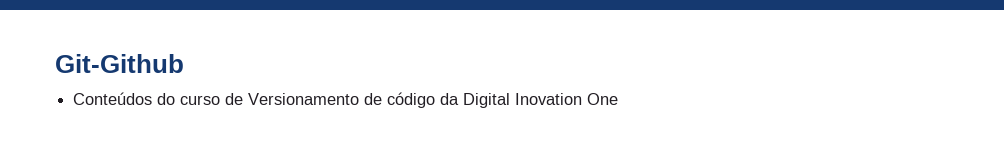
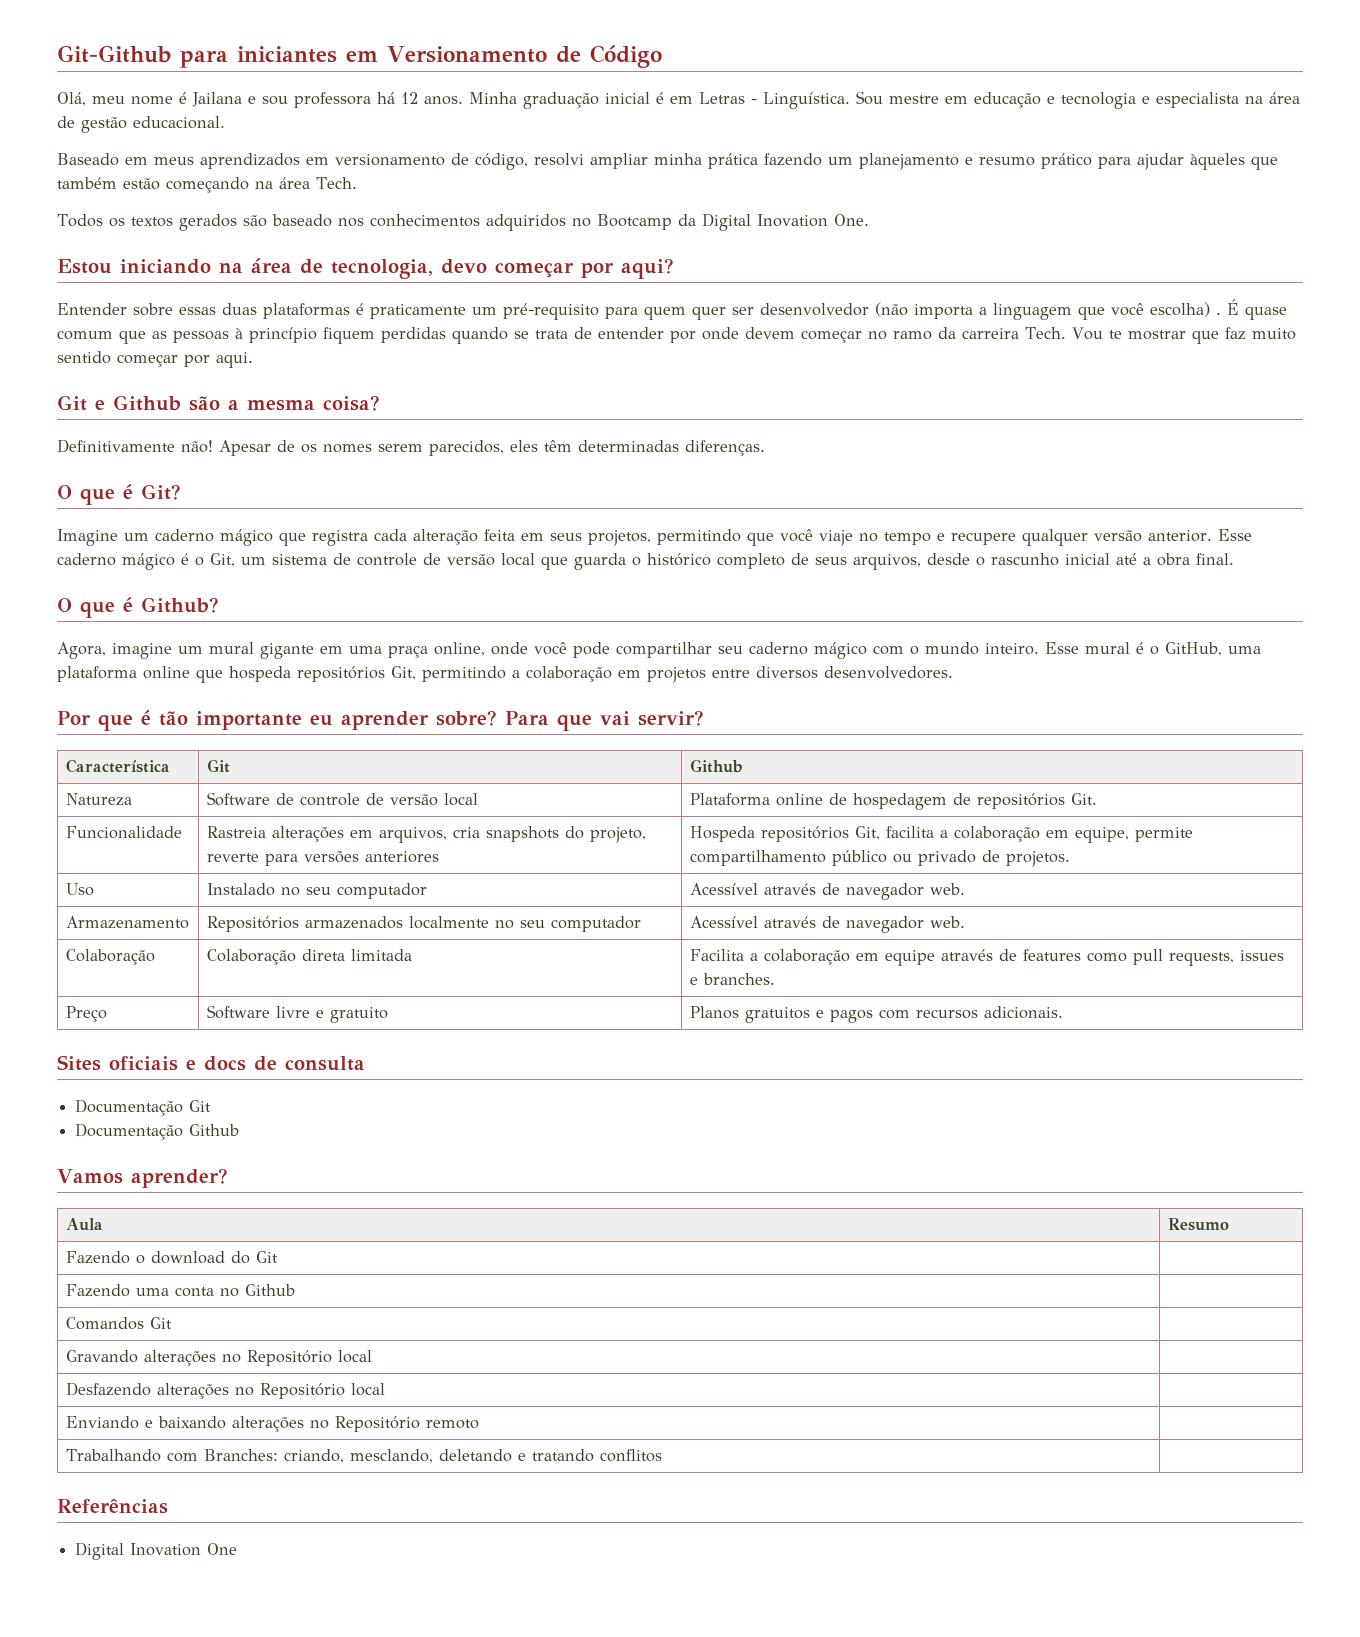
[73,92,460,108] // Conteúdos do curso de Versionamento de código da -> [180,45,662,68] [57,91,1300,109] [57,116,225,133] [57,153,1278,170] [57,177,357,193] [57,213,869,231] [57,258,674,279] [57,299,1287,320] [57,327,1296,344] [57,351,253,368] [57,395,380,411] [57,439,765,456] [57,484,181,505] [57,529,1252,546] [57,553,1234,570] [57,597,219,618] [57,642,1261,659] [57,666,953,683] [57,710,704,731] [65,759,170,773] [206,759,230,773] [689,759,743,773] [65,793,132,806] [206,792,478,806] [689,793,1097,810] [65,826,182,839] [206,826,646,843] [206,851,439,866] [689,826,1193,843] [689,850,1070,867] [65,883,94,896] [206,883,427,899] [689,883,965,900] [65,916,189,929] [206,916,641,932] [689,916,965,933] [65,949,155,965] [206,949,412,965] [689,949,1284,966] [689,973,775,985] [65,1006,107,1022] [206,1005,388,1023] [689,1006,1063,1023] [57,1055,365,1071] [75,1099,212,1116] [75,1123,240,1140] [57,1168,228,1188] [65,1218,103,1231] [1167,1218,1229,1231] [65,1251,278,1264] [65,1284,295,1297] [65,1317,172,1330] [65,1350,372,1366] [65,1382,385,1399] [65,1416,479,1432] [65,1449,662,1463] [57,1499,168,1514] para iniciantes em Versionamento de Código // Olá, meu nome é Jailana e sou professora há 12 anos. Minha graduação inicial é em Letras - Linguística. Sou mestre em educação e tecnologia e especialista na área de gestão educacional. // Baseado em meus aprendizados em versionamento de código, resolvi ampliar minha prática fazendo um planejamento e resumo prático para ajudar àqueles que também estão começando na área Tech. // Todos os textos gerados são baseado nos conhecimentos adquiridos no Bootcamp da Digital Inovation One. // Estou iniciando na área de tecnologia, devo começar por aqui? // Entender sobre essas duas plataformas é praticamente um pré-requisito para quem quer ser desenvolvedor (não importa a linguagem que você escolha) . É quase comum que as pessoas à princípio fiquem perdidas quando se trata de entender por onde devem começar no ramo da carreira Tech. Vou te mostrar que faz muito sentido começar por aqui. // Git e Github são a mesma coisa? // Definitivamente não! Apesar de os nomes serem parecidos, eles têm determinadas diferenças. // O que é Git? // Imagine um caderno mágico que registra cada alteração feita em seus projetos, permitindo que você viaje no tempo e recupere qualquer versão anterior. Esse caderno mágico é o Git, um sistema de controle de versão local que guarda o histórico completo de seus arquivos, desde o rascunho inicial até a obra final. // O que é Github? // Agora, imagine um mural gigante em uma praça online, onde você pode compartilhar seu caderno mágico com o mundo inteiro. Esse mural é o GitHub, uma plataforma online que hospeda repositórios Git, permitindo a colaboração em projetos entre diversos desenvolvedores. // Por que é tão importante eu aprender sobre? Para que vai servir? // Característica | Git | Github // Natureza | Software de controle de versão local | Plataforma online de hospedagem de repositórios Git. // Funcionalidade | Rastreia alterações em arquivos, cria snapshots do projeto, reverte para versões anteriores | Hospeda repositórios Git, facilita a colaboração em equipe, permite compartilhamento público ou privado de projetos. // Uso | Instalado no seu computador | Acessível através de navegador web. // Armazenamento | Repositórios armazenados localmente no seu computador | Acessível através de navegador web. // Colaboração | Colaboração direta limitada | Facilita a colaboração em equipe através de features como pull requests, issues e branches. // Preço | Software livre e gratuito | Planos gratuitos e pagos com recursos adicionais. // Sites oficiais e docs de consulta // Documentação Git // Documentação Github // Vamos aprender? // Aula | Resumo // Fazendo o download do Git | // Fazendo uma conta no Github | // Comandos Git | // Gravando alterações no Repositório local | // Desfazendo alterações no Repositório local | // Enviando e baixando alterações no Repositório remoto | // Trabalhando com Branches: criando, mesclando, deletando e tratando conflitos | // Referências //

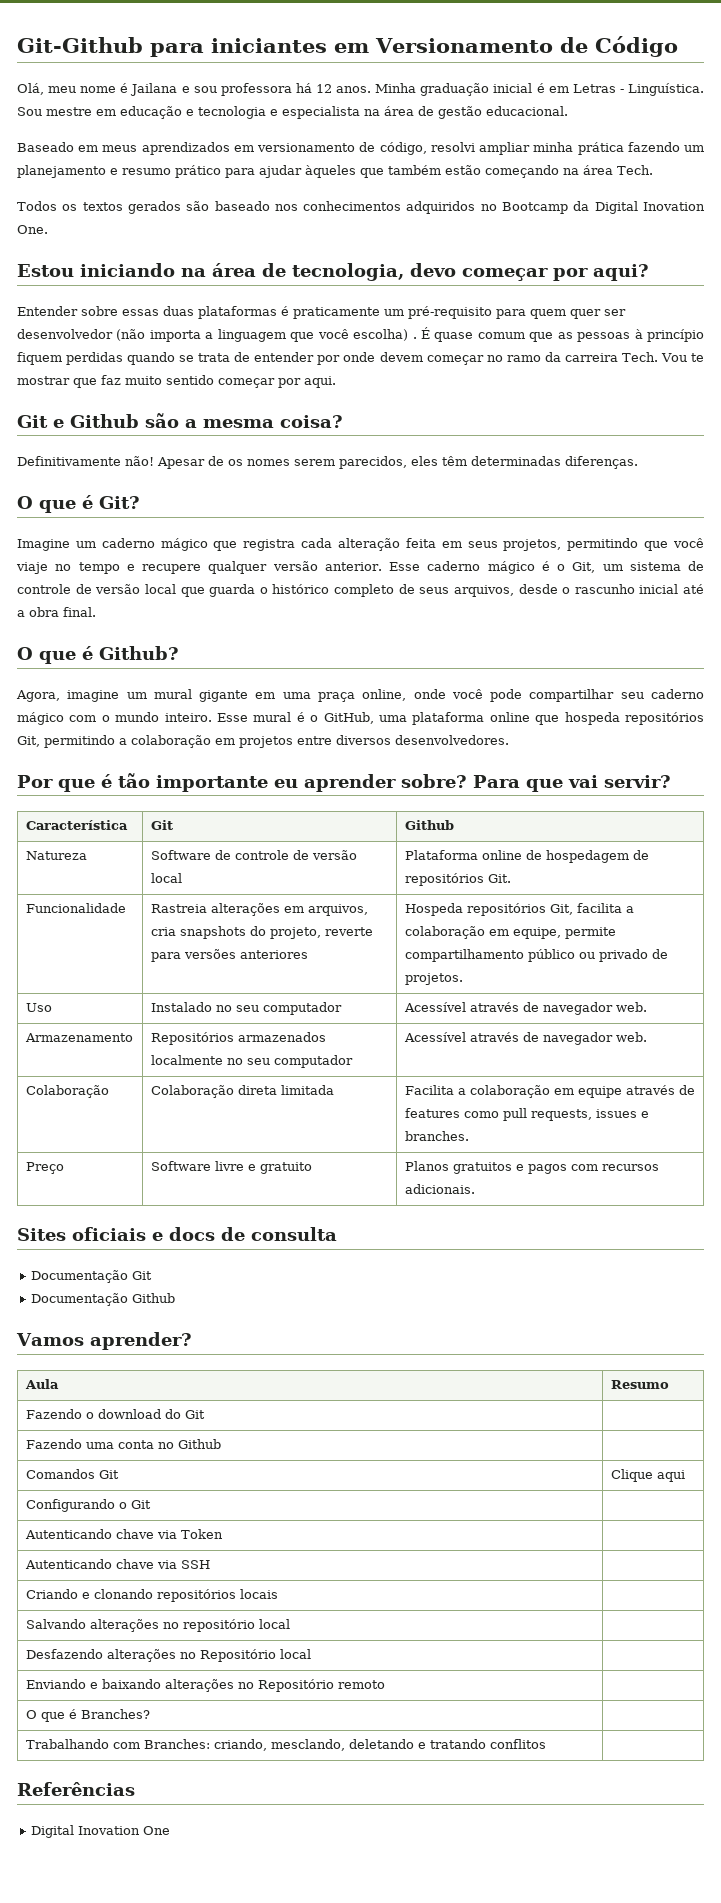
[65,1350,332,1366] // Gravando alterações no Repositório -> [610,1469,685,1482] [25,1499,151,1512] [24,1529,223,1539] [24,1559,210,1569] [25,1589,278,1602] [25,1619,255,1632] Clique aqui // Configurando o Git | // Autenticando chave via Token | // Autenticando chave via SSH | // Criando e clonando repositórios locais | // Salvando alterações no repositório
(479, 1424) none -> [25,1709,150,1722] // O que é Branches? |

